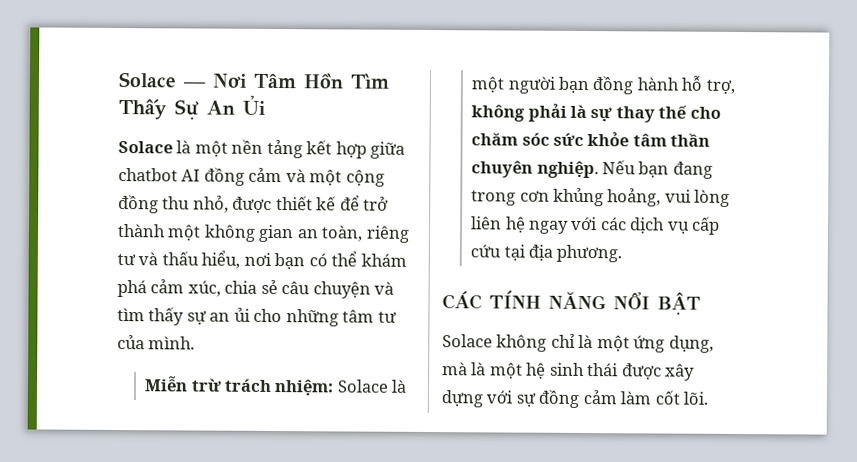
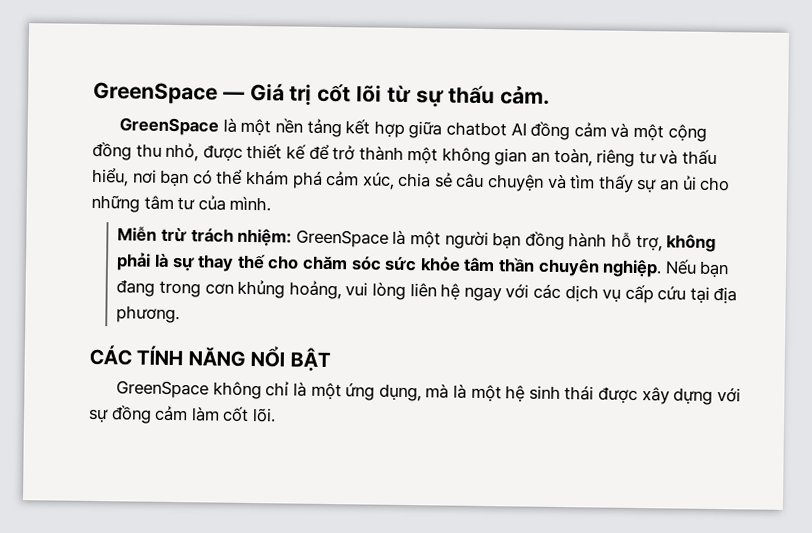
[118,71,390,89] [118,95,266,120] [118,140,173,154] Solace — Nơi Tâm Hồn Tìm Thấy Sự An Ủi // Solace -> [93,81,551,108] [119,117,220,136] GreenSpace — Giá trị cốt lõi từ sự thấu cảm. // GreenSpace
[336,379,389,393] Solace -> [295,229,389,248] GreenSpace
[442,334,493,348] Solace -> [116,380,210,399] GreenSpace

